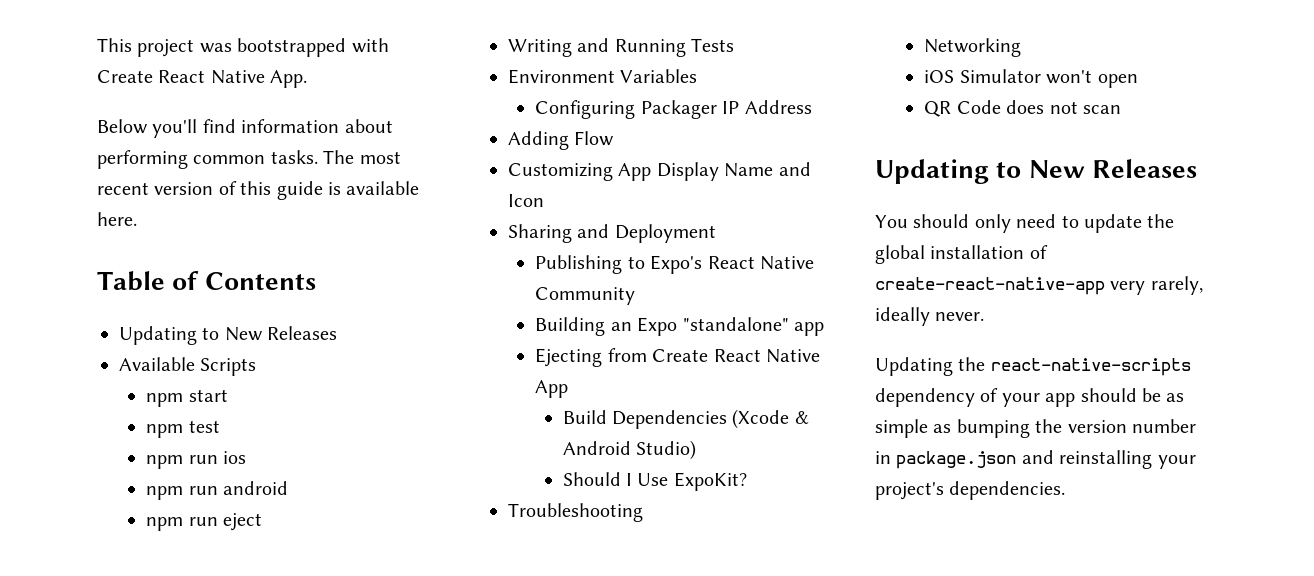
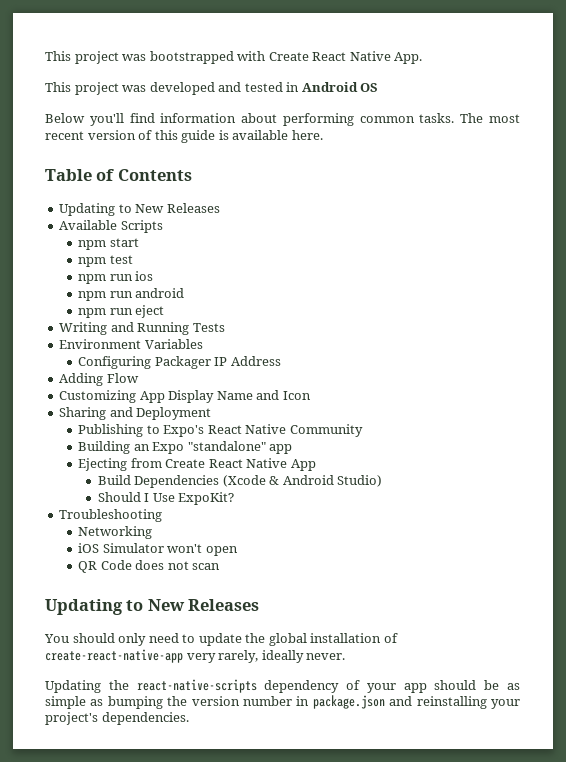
(308, 79) none -> [45,82,379,95] // This project was developed and tested in Android OS

